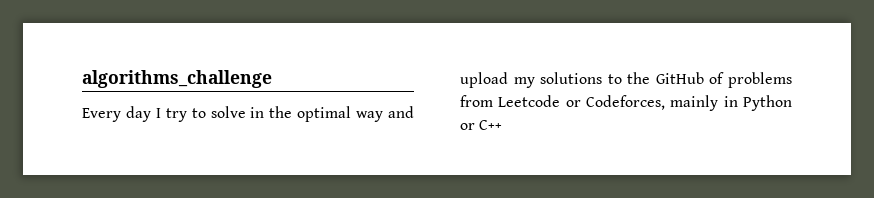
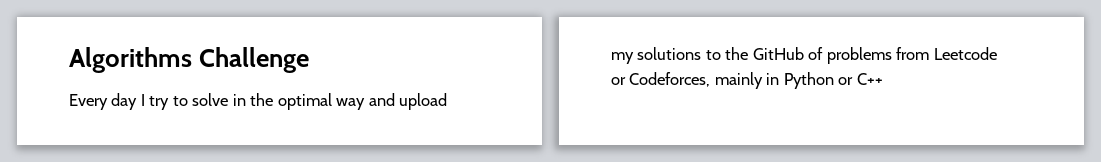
[82,70,272,88] algorithms_challenge -> [69,47,310,73] Algorithms Challenge

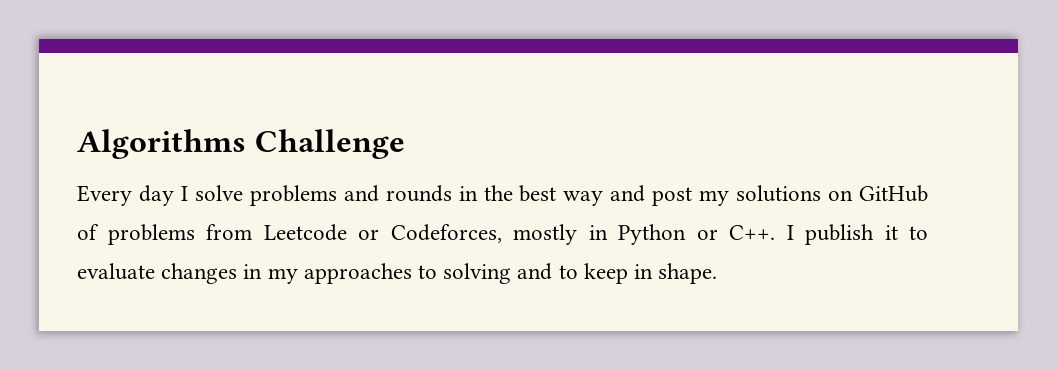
[149,93,229,110] try to solve -> [194,185,452,206] solve problems and rounds
[277,93,332,110] optimal -> [519,185,557,202] best
[399,93,448,110] upload -> [652,187,693,206] post
[705,47,749,60] to the -> [828,190,854,201] on
[714,72,763,89] mainly -> [513,224,577,245] mostly
[856,73,883,85] C++ -> [729,224,928,245] [77,263,718,284] C++. I publish it to evaluate changes in my approaches to solving and to keep in shape.

